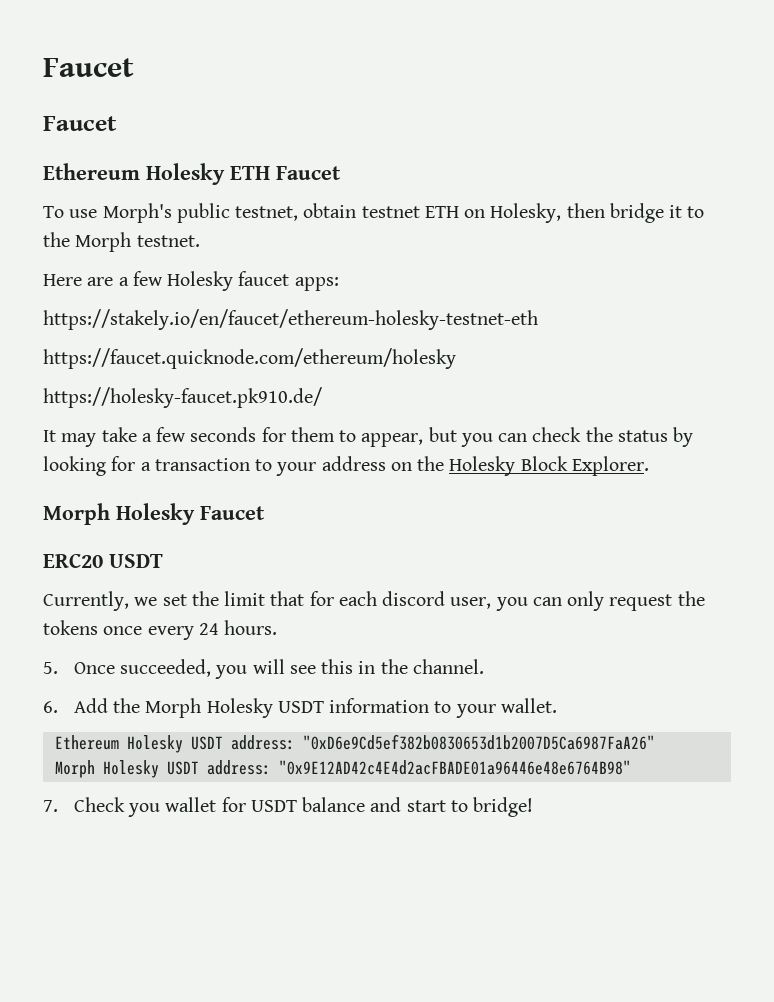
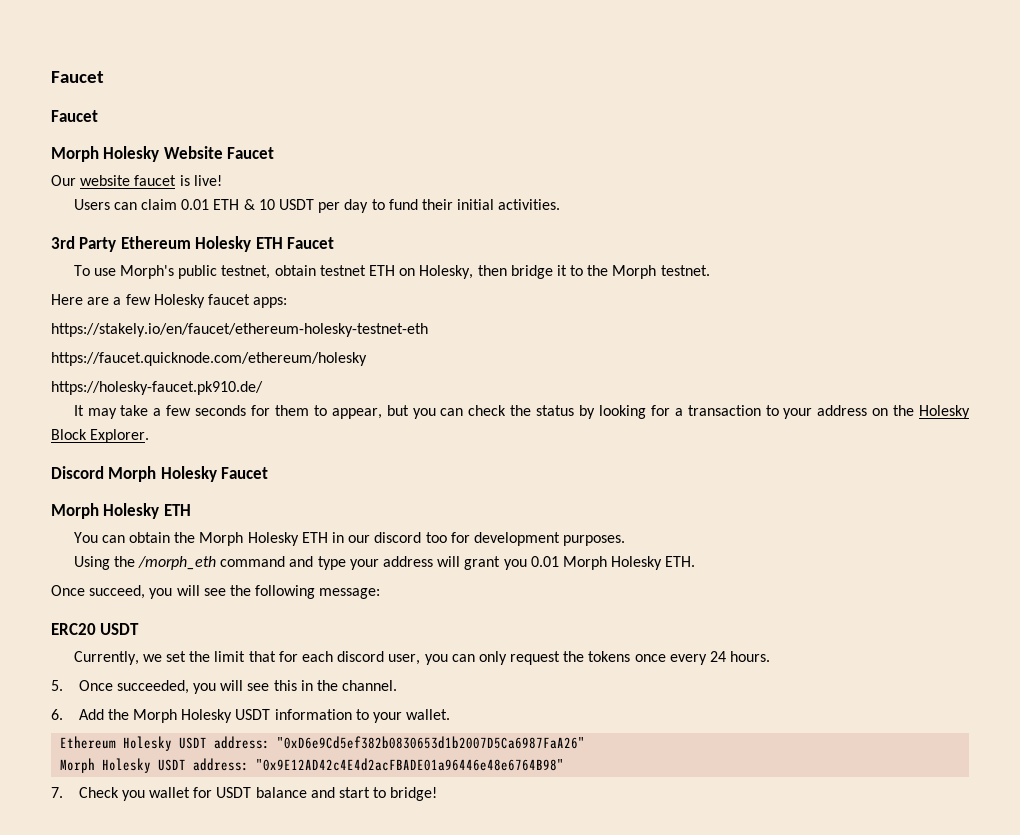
(117, 123) none -> [51,146,275,162] [51,175,222,186] [73,199,561,213] [51,236,117,252] Morph Holesky Website Faucet // Our website faucet is live! // Users can claim 0.01 ETH & 10 USDT per day to fund their initial activities. // 3rd Party
(649, 466) none -> [51,466,104,479] Discord
(265, 513) none -> [51,503,191,519] [73,532,626,546] [73,556,696,570] [51,585,381,599] // Morph Holesky ETH // You can obtain the Morph Holesky ETH in our discord too for development purposes. // Using the /morph_eth command and type your address will grant you 0.01 Morph Holesky ETH. // Once succeed, you will see the following message:

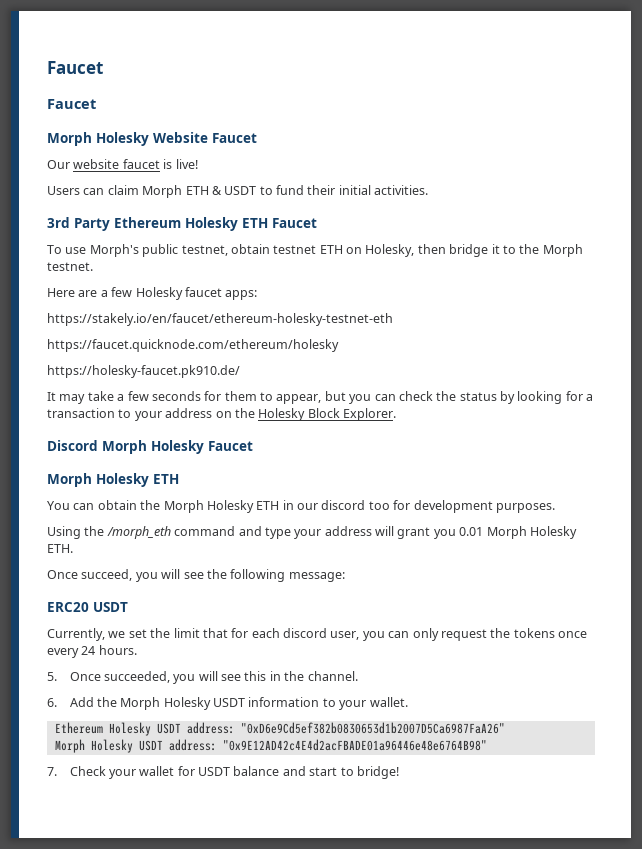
[181,199,210,210] 0.01 -> [142,185,183,198] Morph
[258,199,369,213] 10 USDT per day -> [224,186,257,195] USDT
[121,790,145,801] you -> [108,769,136,779] your

